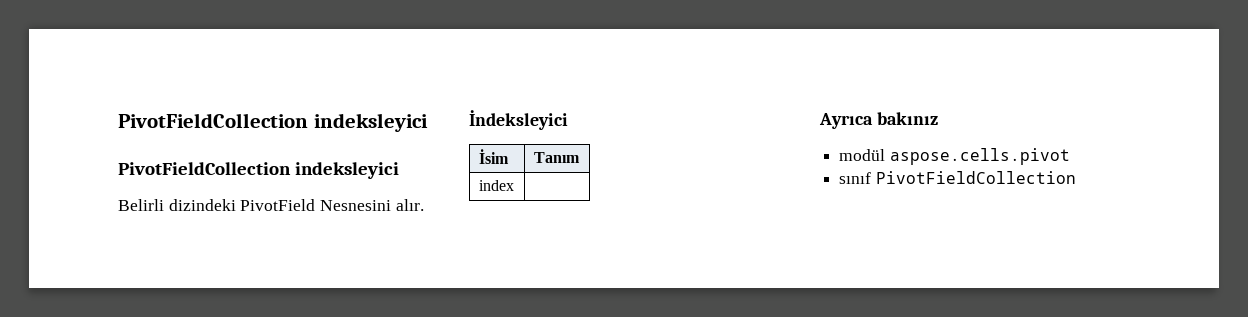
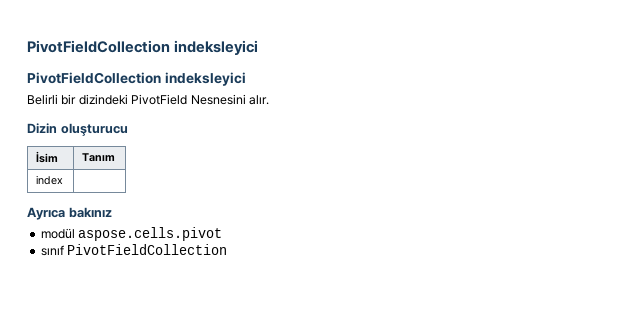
(164, 205) none -> [61,94,77,105] bir
[469,110,568,130] İndeksleyici -> [27,123,128,136] Dizin oluşturucu

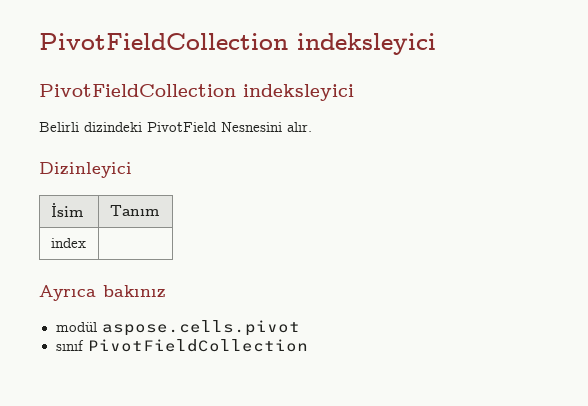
[61,94,77,105] bir -> (79, 127) none
[27,123,128,136] Dizin oluşturucu -> [39,162,132,178] Dizinleyici

